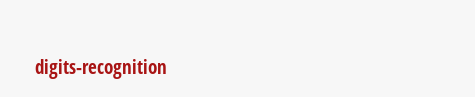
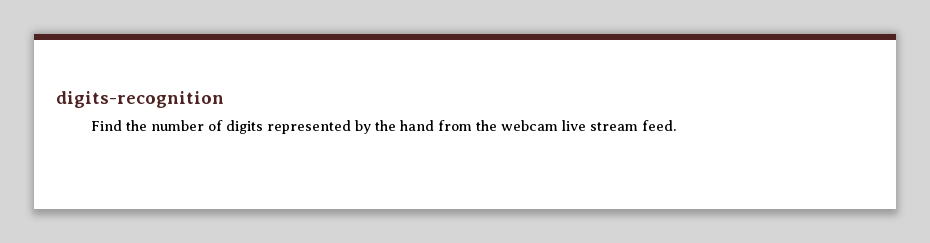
(167, 69) none -> [90,120,676,134] // Find the number of digits represented by the hand from the webcam live stream feed.

